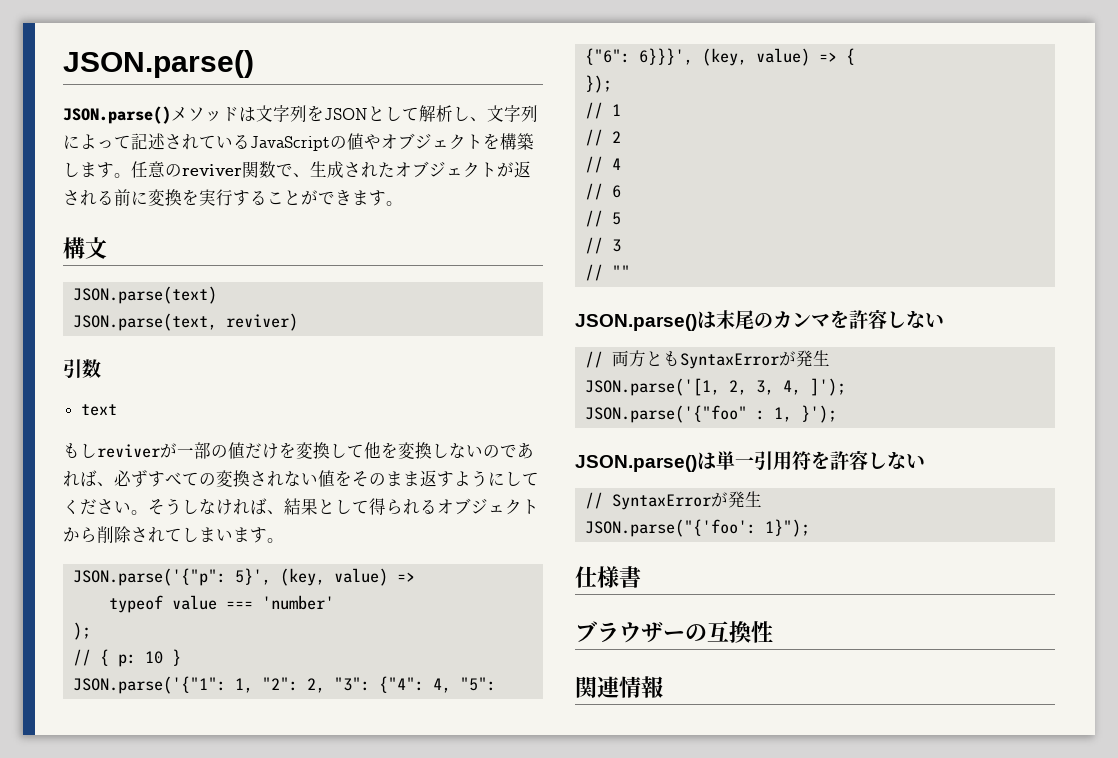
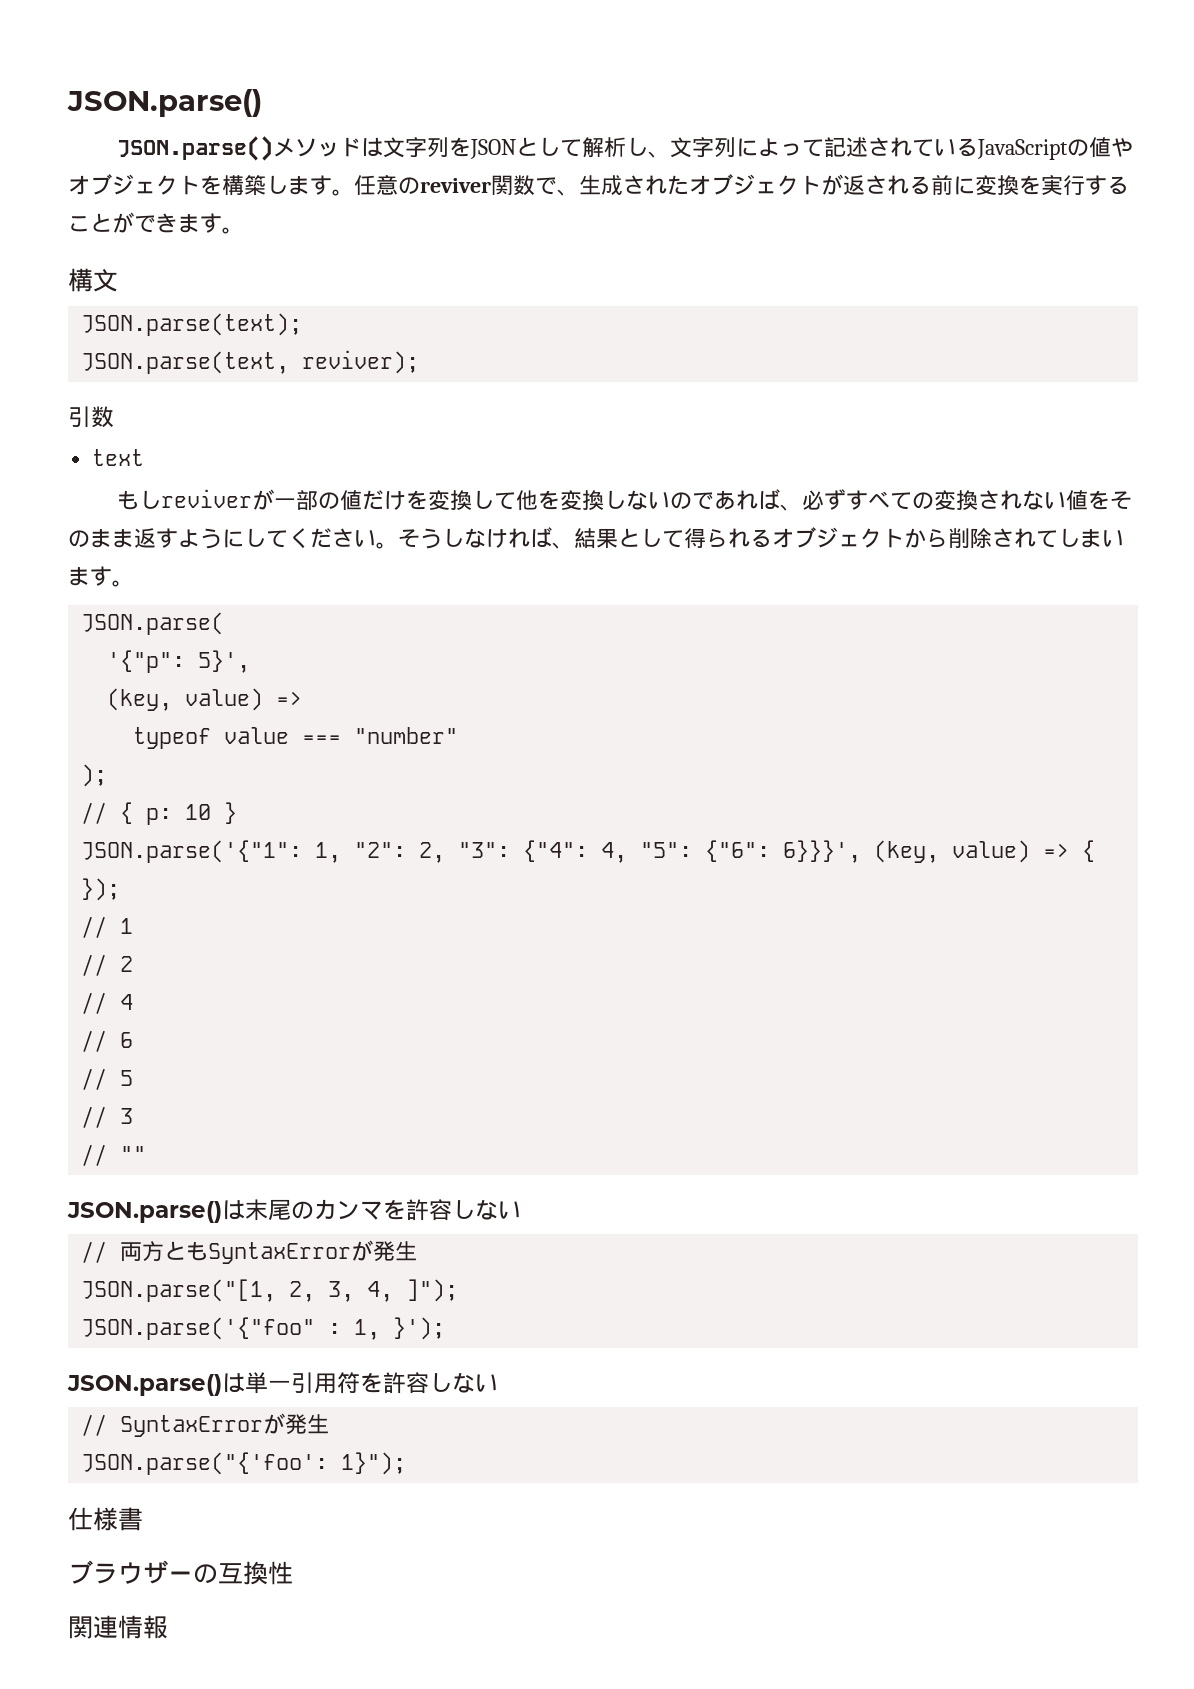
[72,286,217,304] JSON.parse(text) -> [81,313,303,336] JSON.parse(text);
[225,313,298,331] reviver) -> [302,350,420,374] reviver);
[72,568,226,586] JSON.parse('{"p": -> [81,612,225,635] [107,650,186,673] JSON.parse( // '{"p":
(271, 576) none -> (251, 661) //
[261,595,334,610] 'number' -> [354,727,459,744] "number"
[584,378,720,396] JSON.parse('[1, -> [81,1279,277,1302] JSON.parse("[1,
[809,378,846,396] ]'); -> [406,1279,459,1302] ]");

